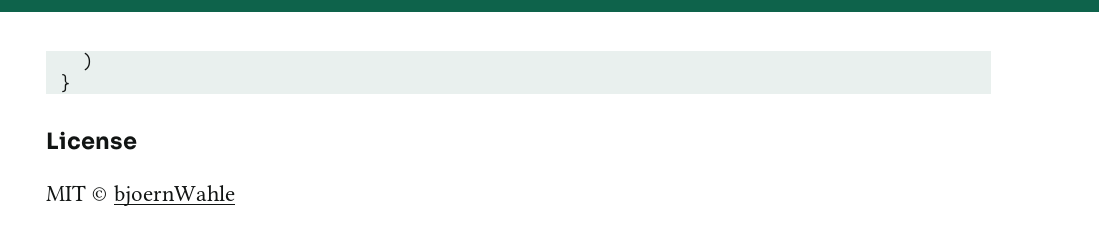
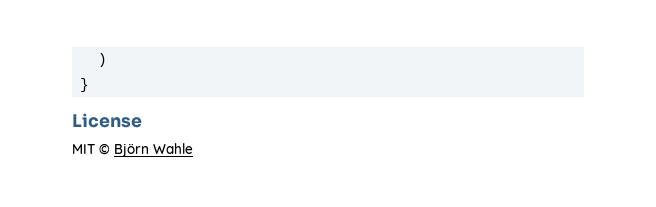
[114,185,236,207] bjoernWahle -> [114,143,193,157] Björn Wahle

